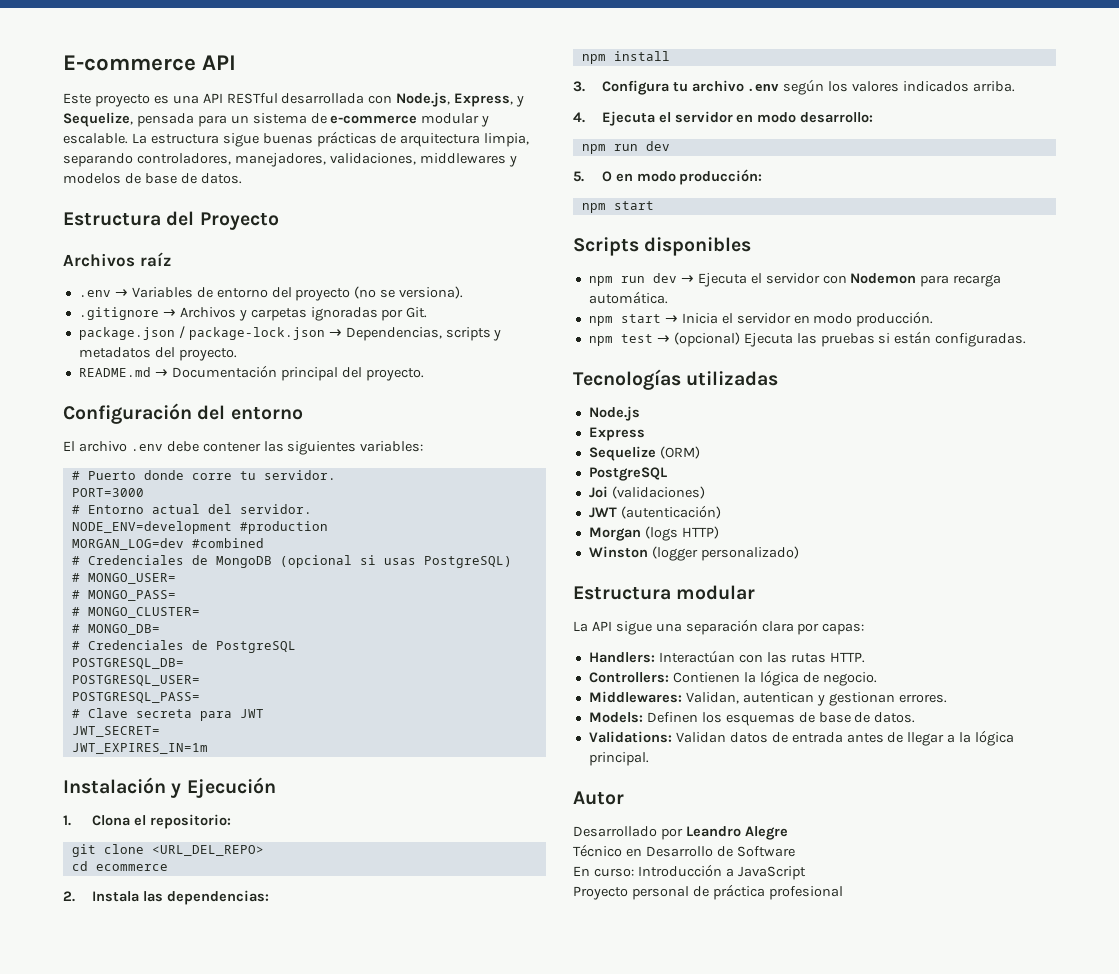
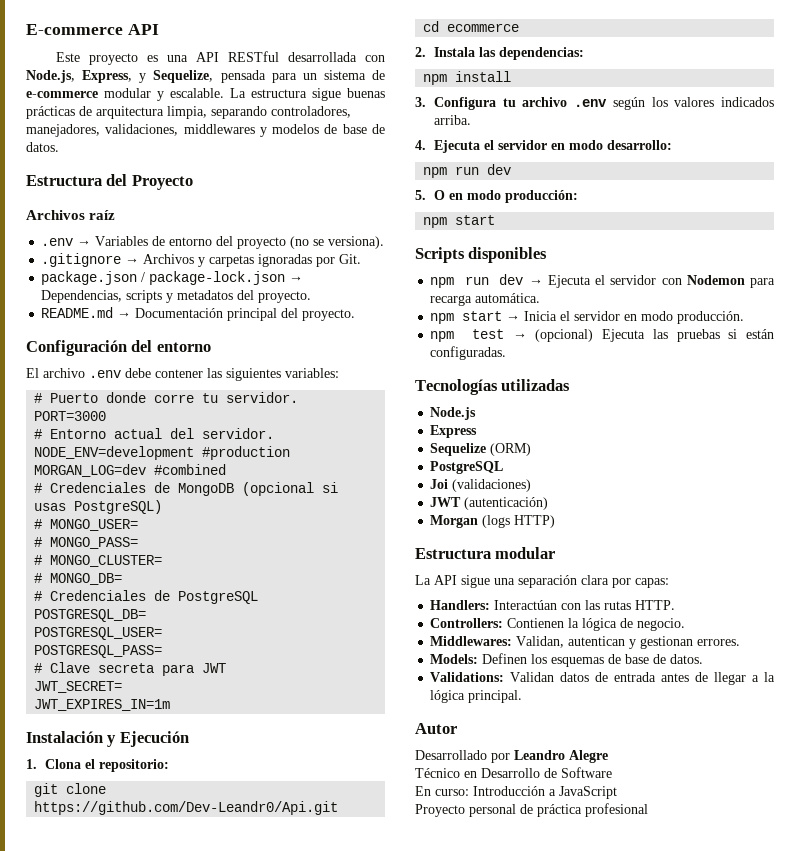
[151,845,264,856] <URL_DEL_REPO> -> [34,801,339,815] https://github.com/Dev-Leandr0/Api.git
[588,546,799,561] // Winston (logger personalizado) -> (556, 521) none

